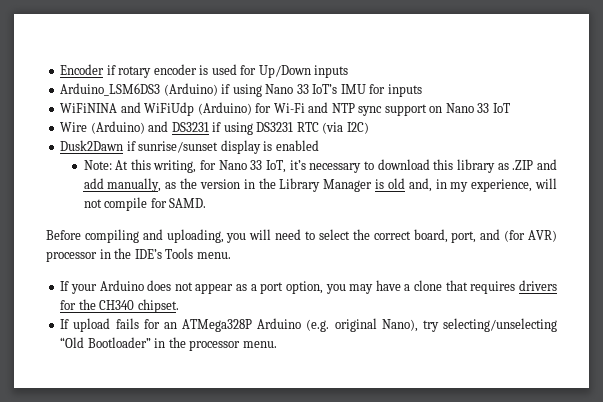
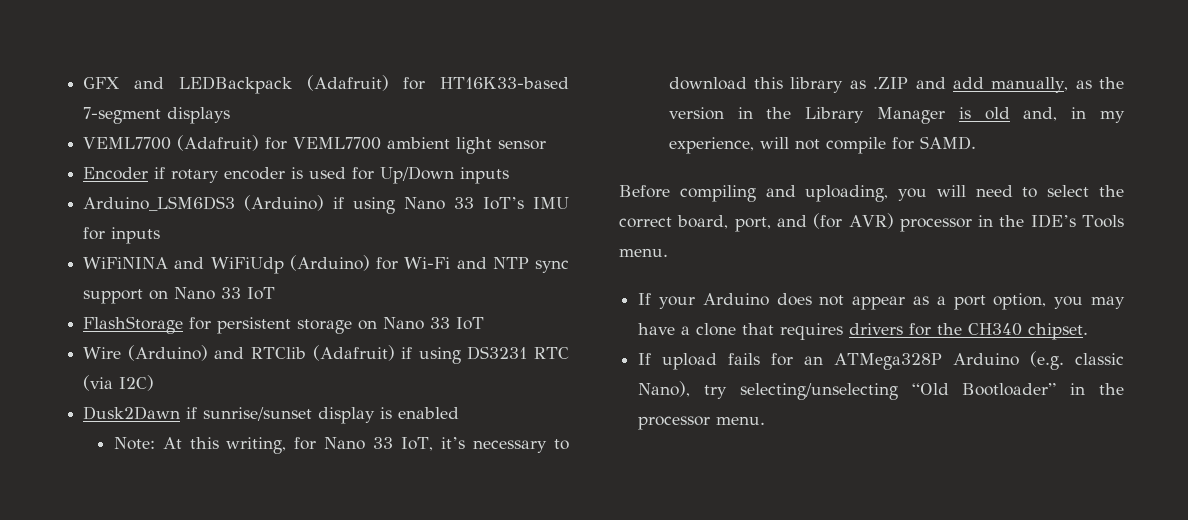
(60, 69) none -> [83,75,569,94] [83,107,231,124] [83,135,547,154] GFX and LEDBackpack (Adafruit) for HT16K33-based 7-segment displays // VEML7700 (Adafruit) for VEML7700 ambient light sensor //
(510, 108) none -> [83,316,485,334] // FlashStorage for persistent storage on Nano 33 IoT
[171,122,209,132] DS3231 -> [251,345,395,361] RTClib (Adafruit)
[334,318,377,332] original -> [1075,353,1124,365] classic

